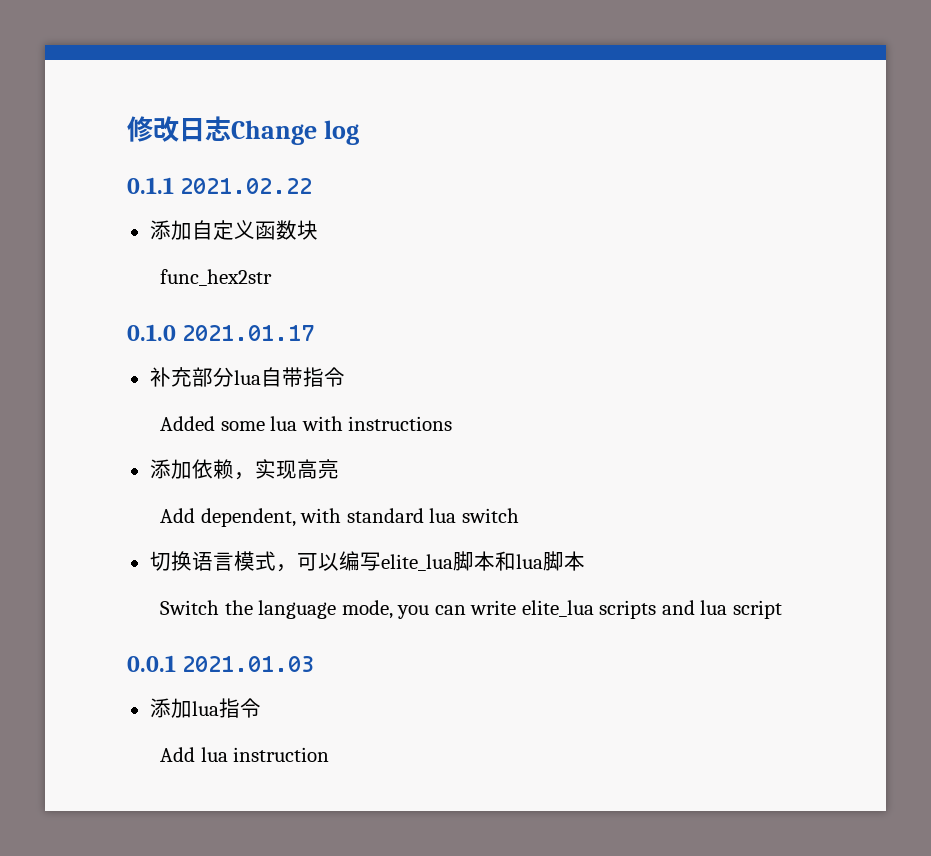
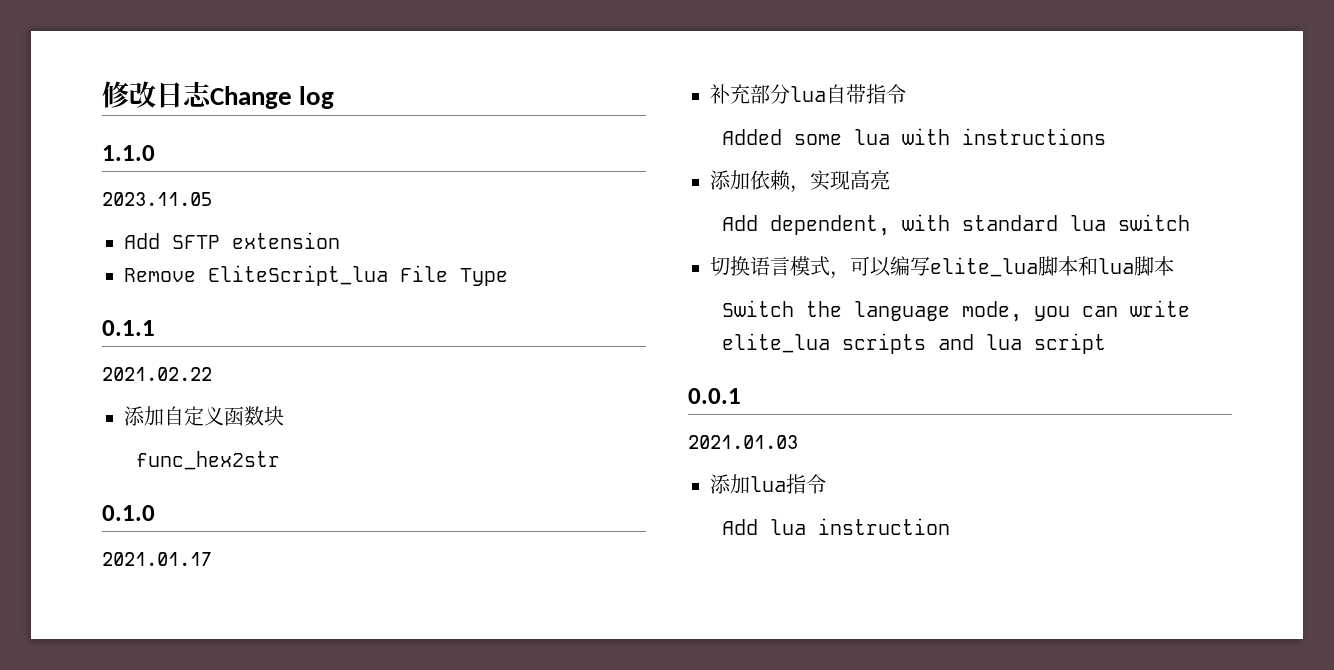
(360, 132) none -> [102,145,155,161] [102,192,212,206] [124,232,340,249] [124,265,508,286] // 1.1.0 // 2023.11.05 // Add SFTP extension // Remove EliteScript_lua File Type
(174, 185) none -> (155, 328) //
(176, 332) none -> (155, 513) //
(176, 663) none -> (741, 396) //

